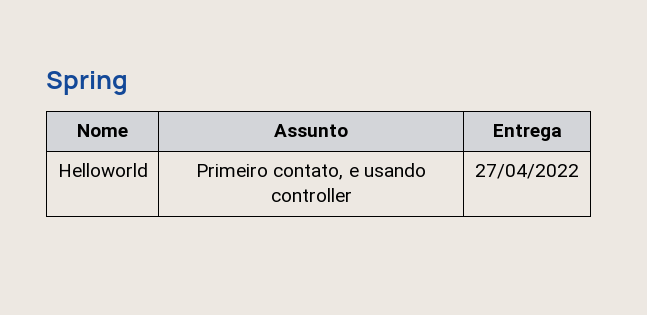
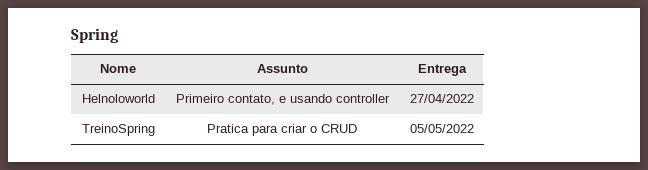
[57,163,148,177] Helloworld -> [81,94,155,103] Helnoloworld
(579, 171) none -> [81,124,155,136] [207,124,357,136] [409,124,474,133] // TreinoSpring | Pratica para criar o CRUD | 05/05/2022

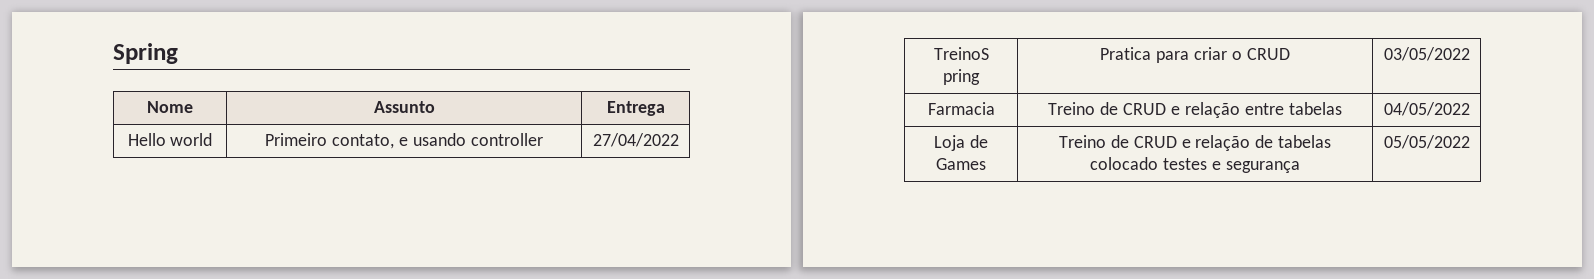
[81,94,155,103] Helnoloworld -> [127,133,213,146] Hello world
[81,124,155,136] TreinoSpring -> [933,47,989,60] [943,69,980,85] TreinoS pring
(357, 128) none -> [1383,47,1470,61] [927,102,995,115] [1048,102,1342,118] [1383,102,1470,116] [934,135,988,151] [936,158,986,170] [1058,135,1332,151] [1090,157,1300,173] | 03/05/2022 // Farmacia | Treino de CRUD e relação entre tabelas | 04/05/2022 // Loja de Games | Treino de CRUD e relação de tabelas colocado testes e segurança

